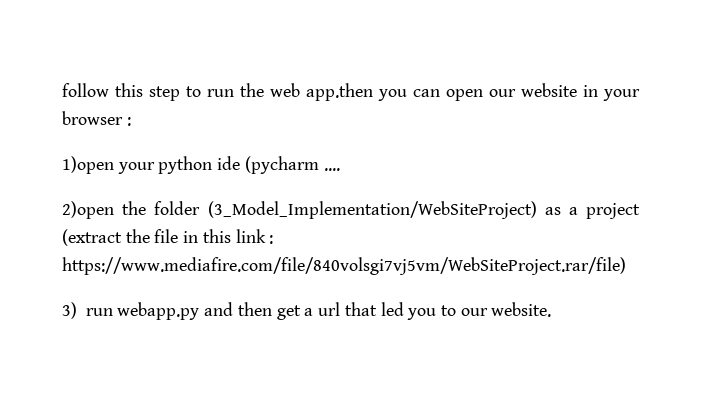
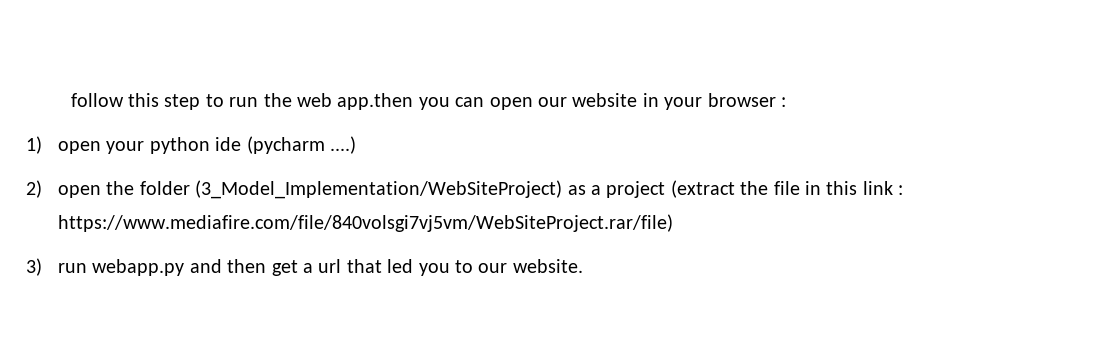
[62,156,114,174] 1)open -> [26,136,102,154] 1) open
[323,168,340,171] [62,201,114,219] .... // 2)open -> [330,136,357,154] [26,180,102,198] ....) // 2) open

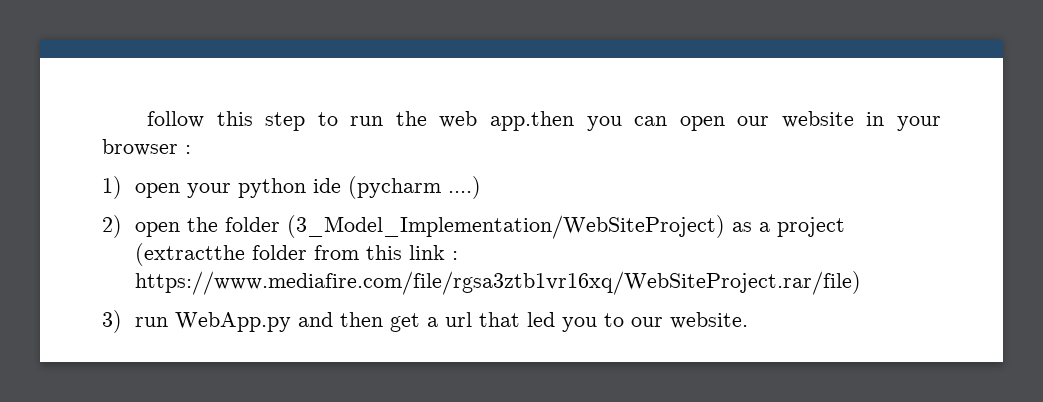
[670,180,822,198] (extract the file in -> [135,243,360,266] (extractthe folder from
[58,214,674,232] https://www.mediafire.com/file/840volsgi7vj5vm/WebSiteProject.rar/file) -> [135,271,862,295] https://www.mediafire.com/file/rgsa3ztb1vr16xq/WebSiteProject.rar/file)
[92,259,185,276] webapp.py -> [175,312,292,332] WebApp.py

